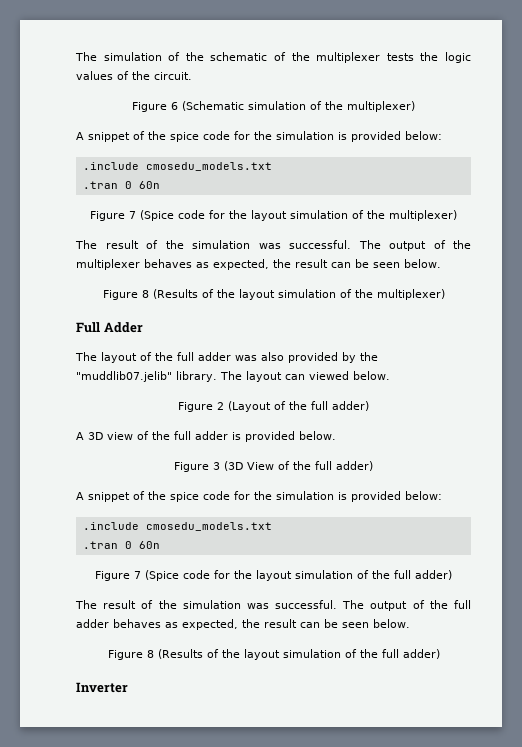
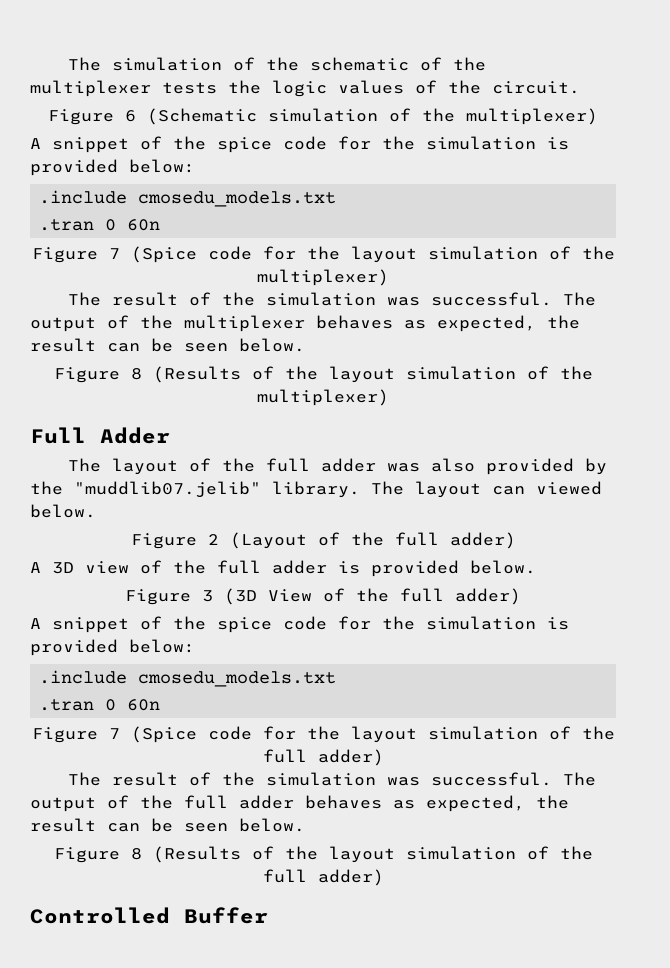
[76,682,128,693] Inverter -> [30,907,268,924] Controlled Buffer

